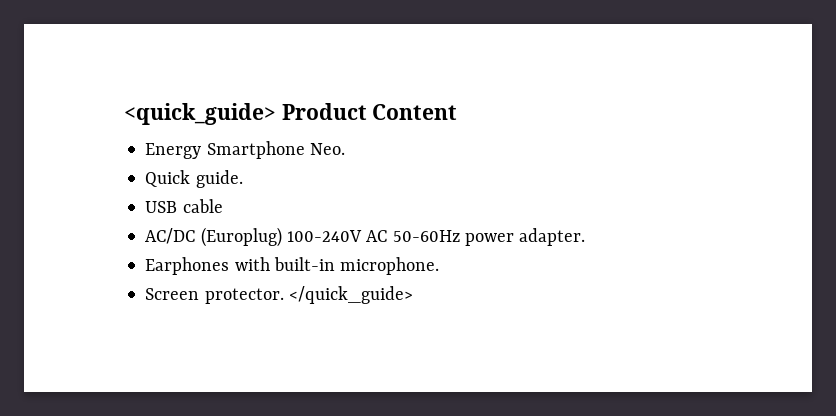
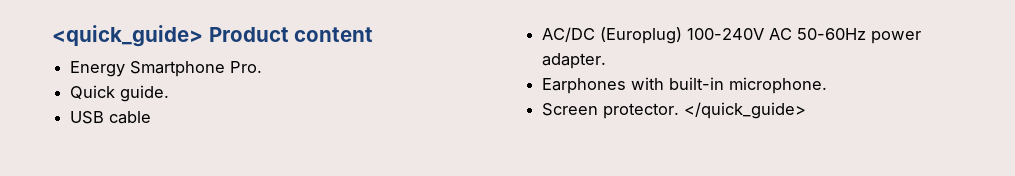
[372,104,458,120] Content -> [294,27,374,42] content
[309,143,345,155] Neo. -> [230,61,263,73] Pro.

